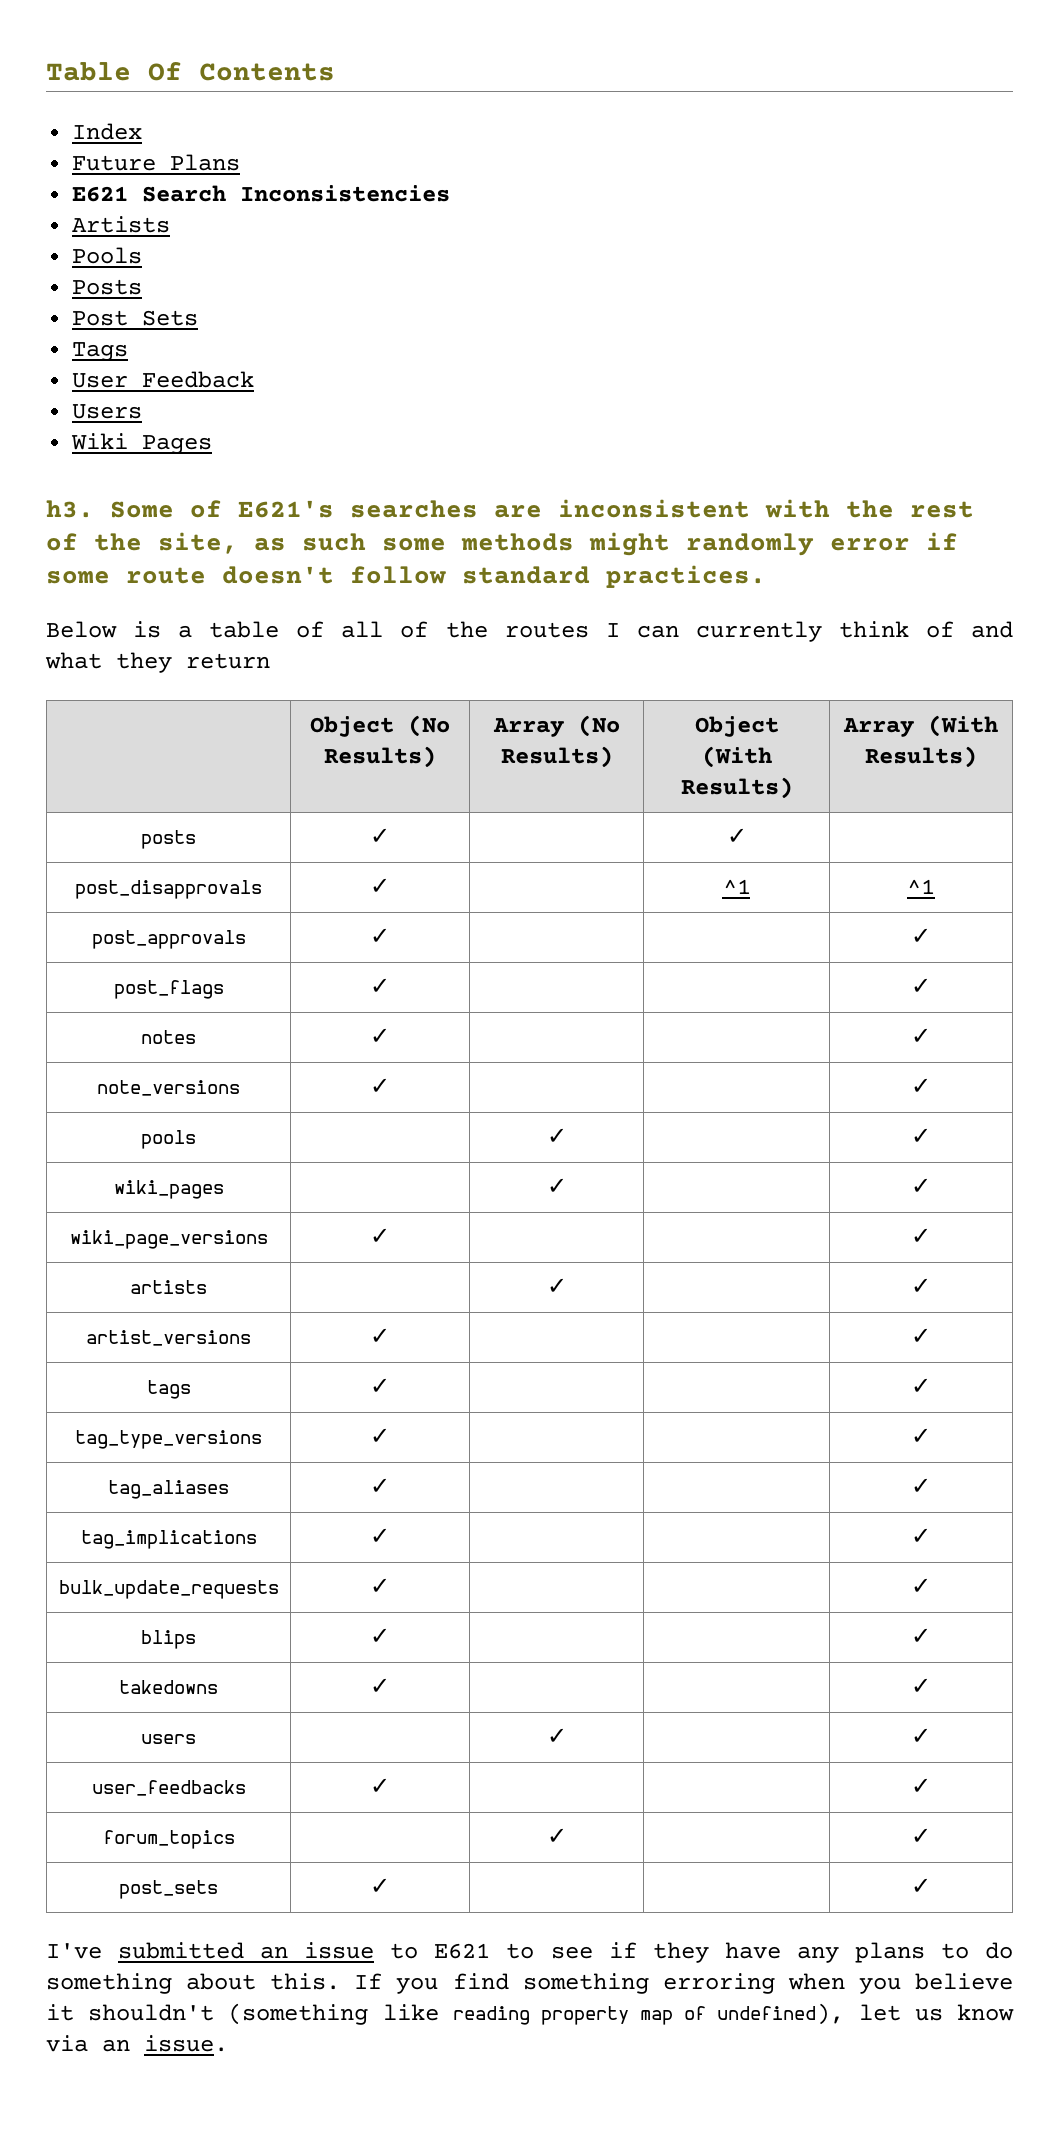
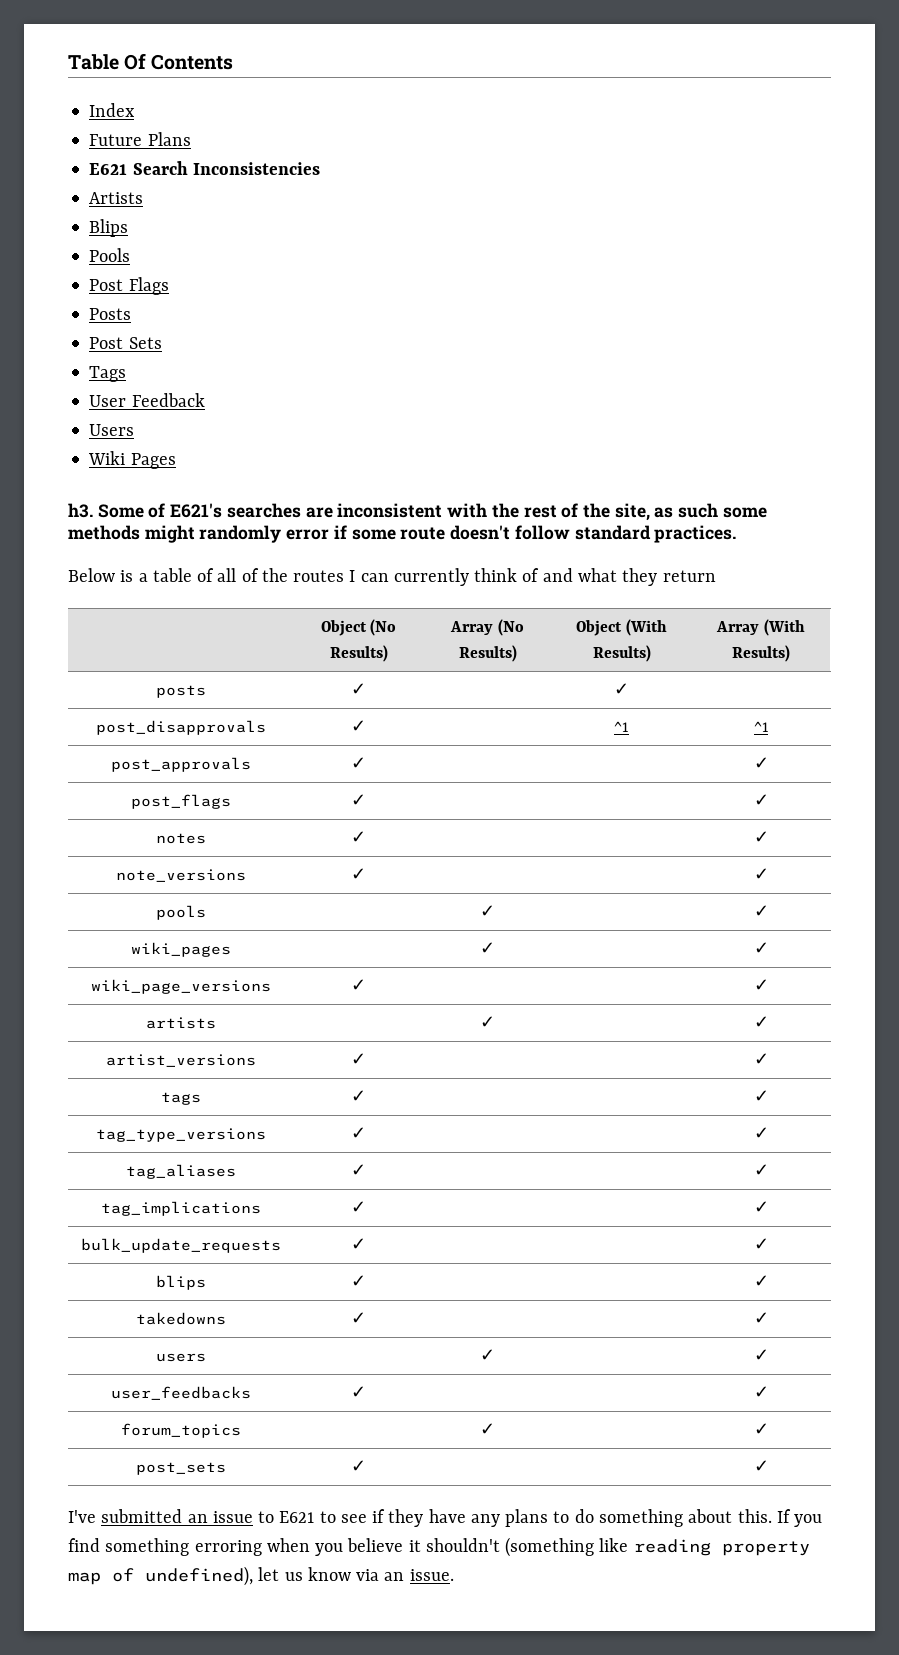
(171, 224) none -> [89,219,129,237] // Blips
(143, 255) none -> [89,277,169,295] // Post Flags

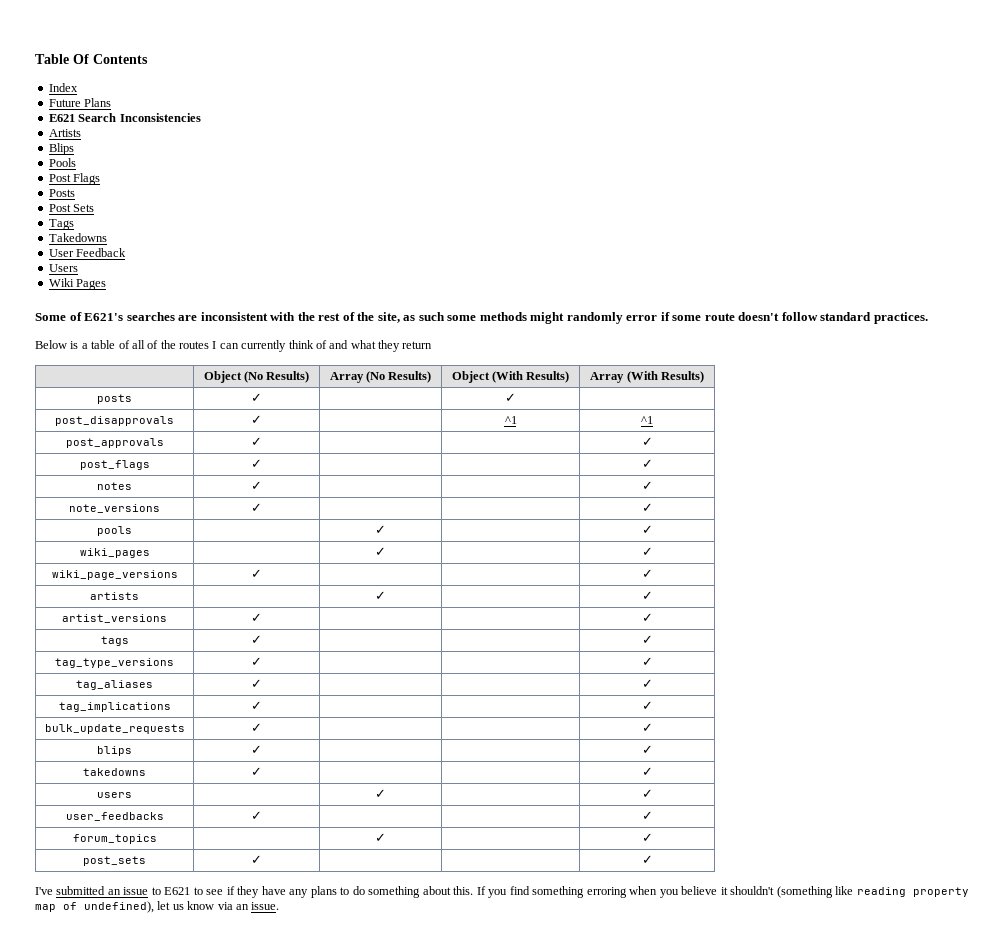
(127, 374) none -> [48,233,107,242] // Takedowns
[68,503,93,518] h3. -> (107, 284) none

